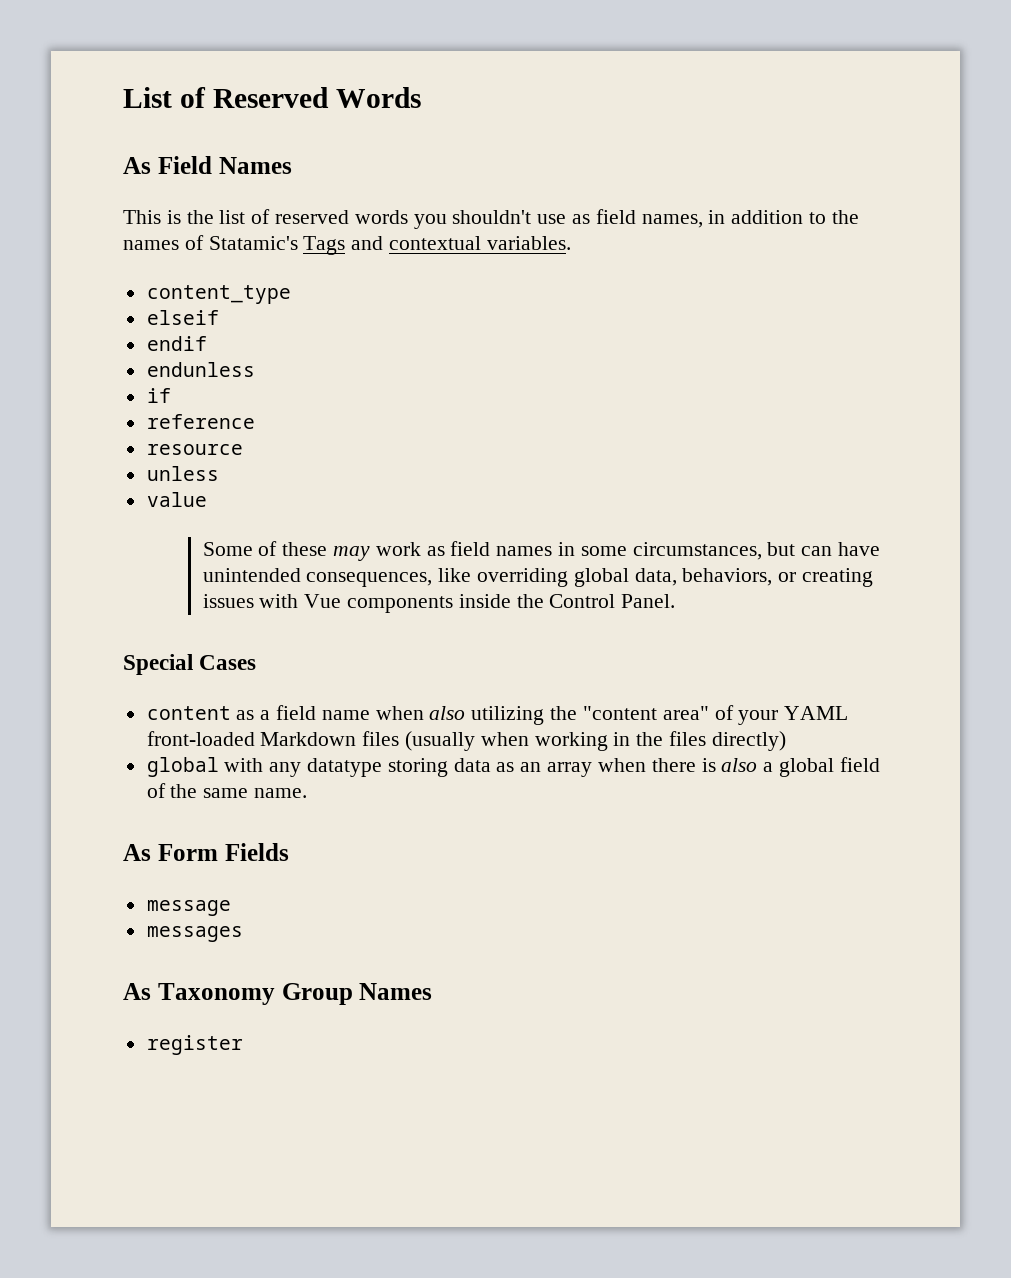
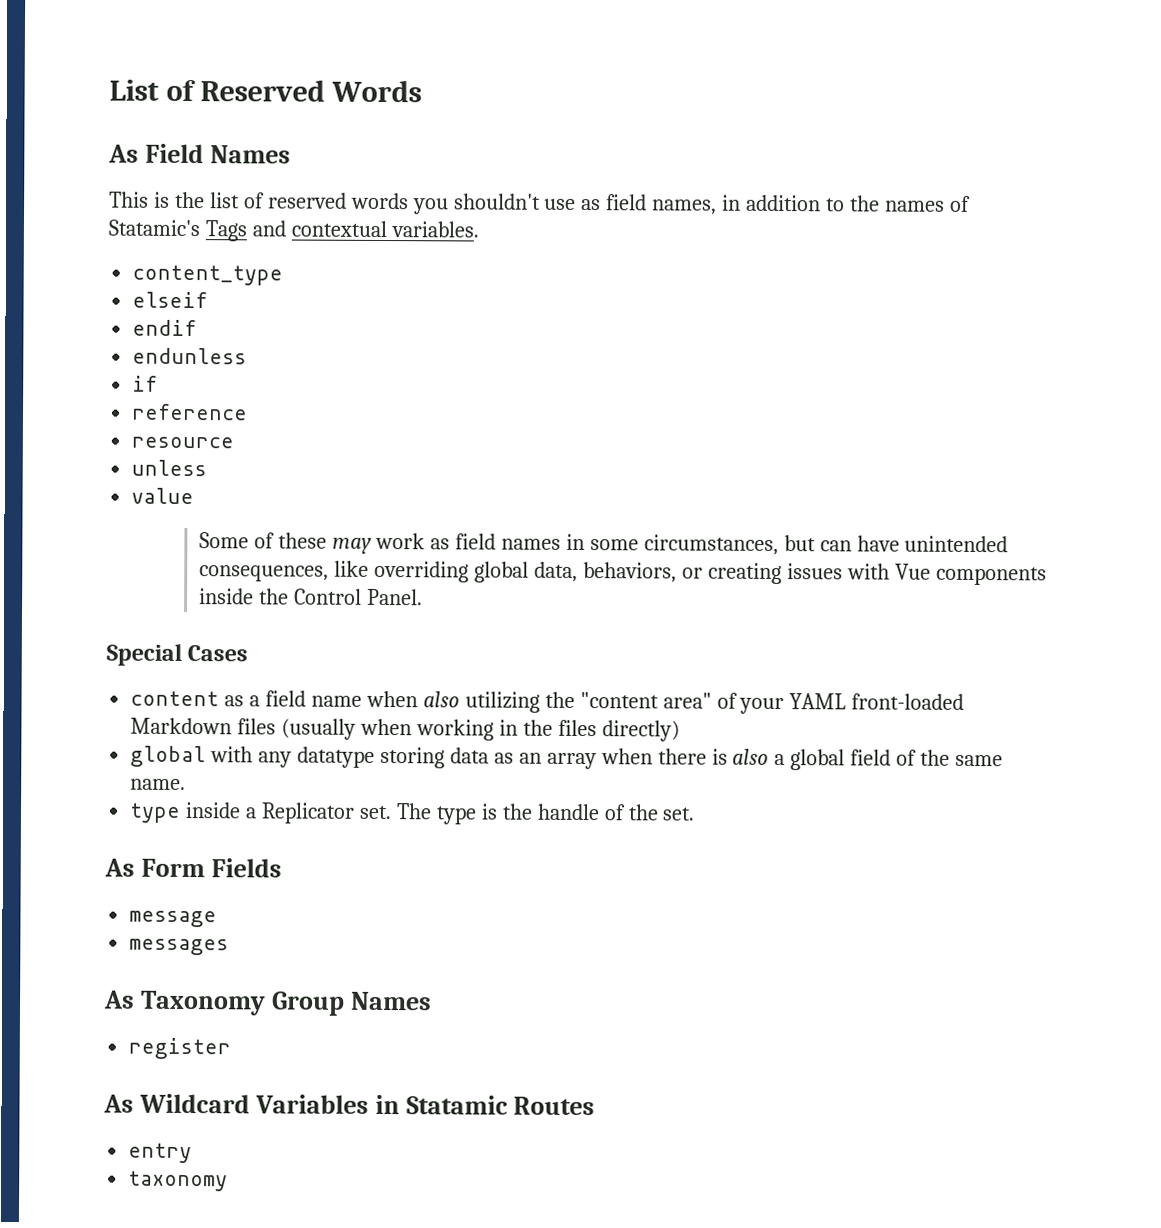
(308, 793) none -> [129,802,696,825] // type inside a Replicator set. The type is the handle of the set.
(243, 1045) none -> [103,1093,596,1116] [128,1142,193,1164] [128,1170,229,1192] // As Wildcard Variables in Statamic Routes // entry // taxonomy

